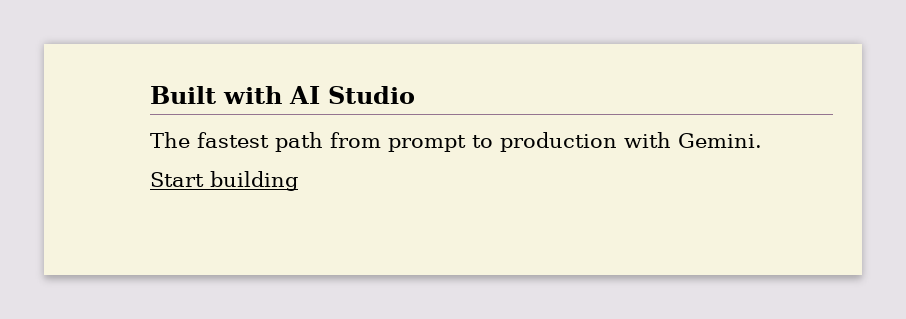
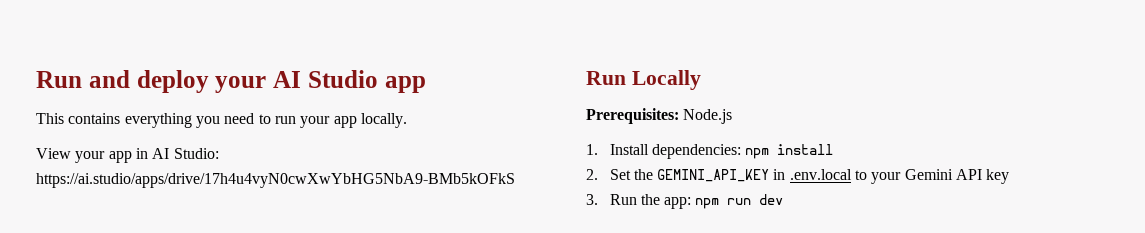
[150,86,415,104] [150,132,762,152] [150,171,298,191] Built with AI Studio // The fastest path from prompt to production with Gemini. // Start building -> [36,70,426,93] [36,113,407,128] [36,148,219,163] [36,173,515,188] [586,70,701,90] [586,108,733,124] [586,144,834,159] [586,169,1010,184] [586,194,784,209] Run and deploy your AI Studio app // This contains everything you need to run your app locally. // View your app in AI Studio: https://ai.studio/apps/drive/17h4u4vyN0cwXwYbHG5NbA9-BMb5kOFkS // Run Locally // Prerequisites: Node.js // 1. Install dependencies: npm install // 2. Set the GEMINI_API_KEY in .env.local to your Gemini API key // 3. Run the app: npm run dev

